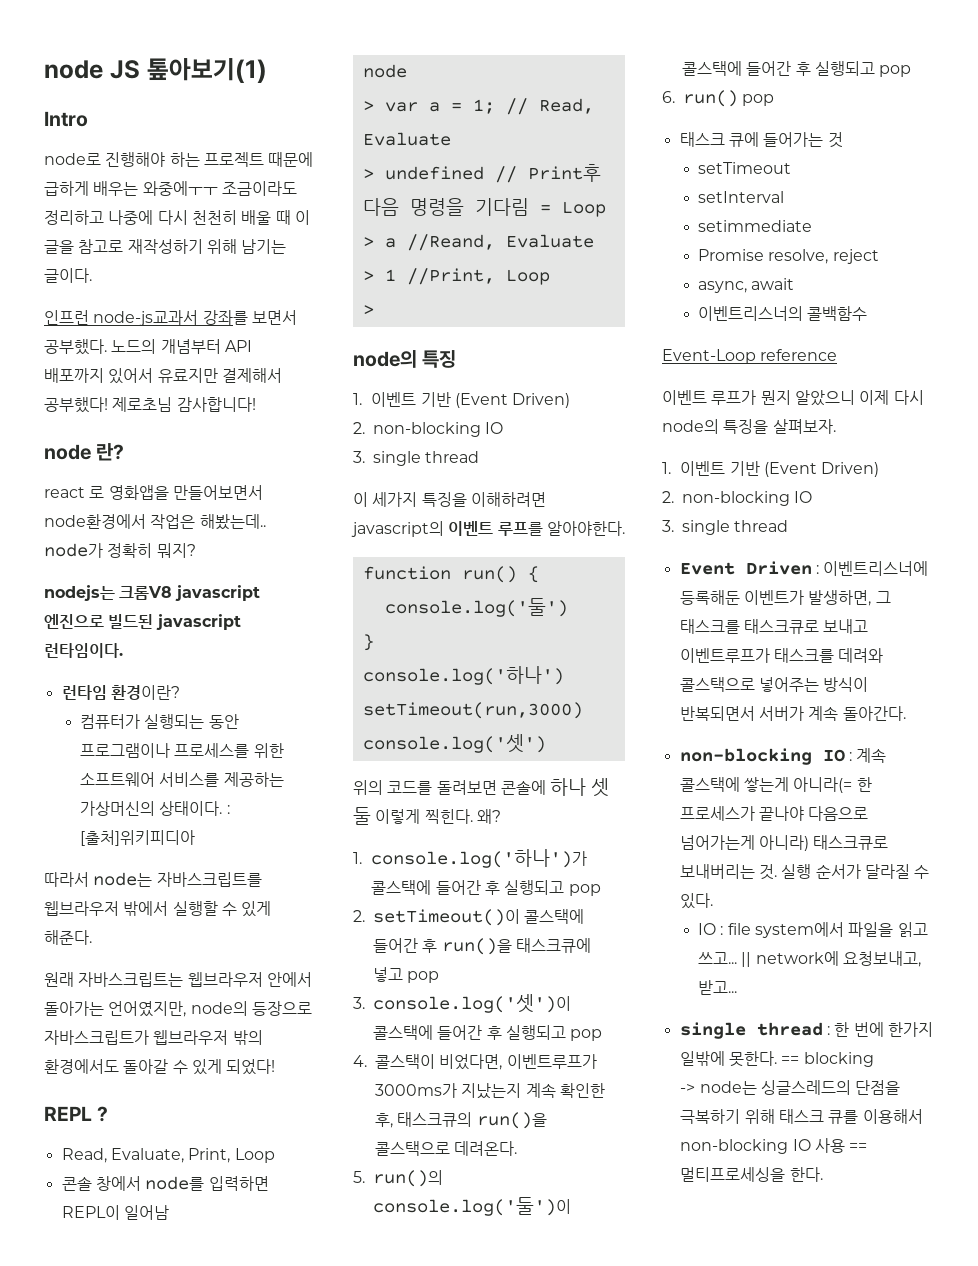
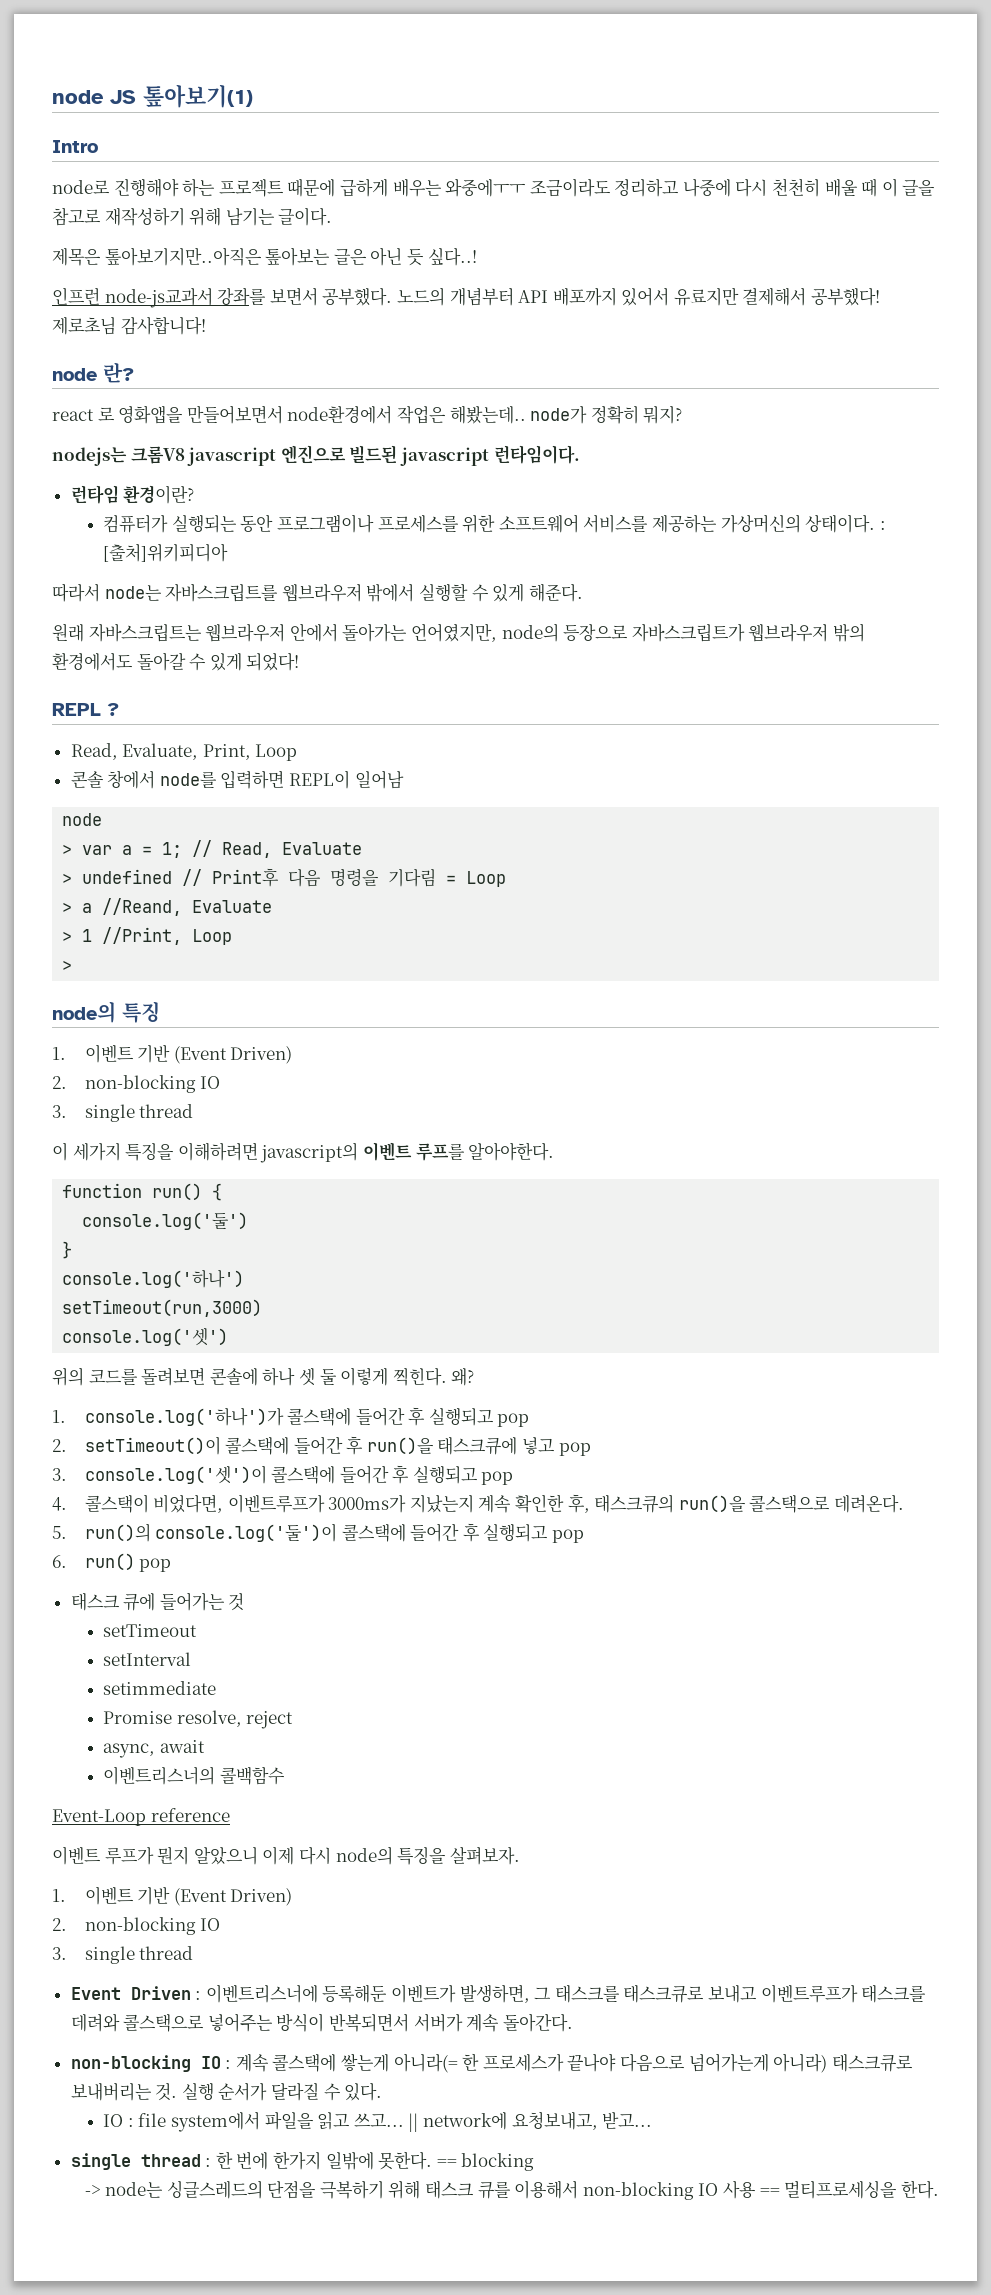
(92, 275) none -> [52,247,477,266] // 제목은 톺아보기지만..아직은 톺아보는 글은 아닌 듯 싶다..!

